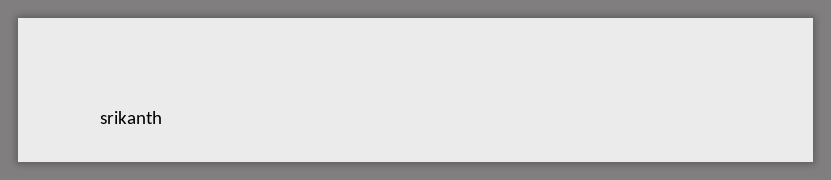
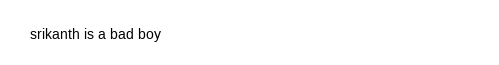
(162, 117) none -> [84,28,161,42] is a bad boy

